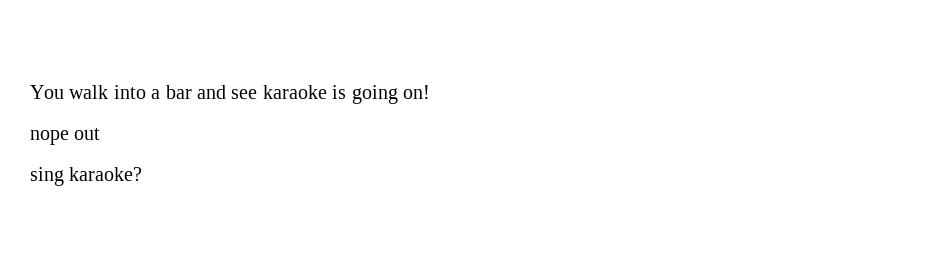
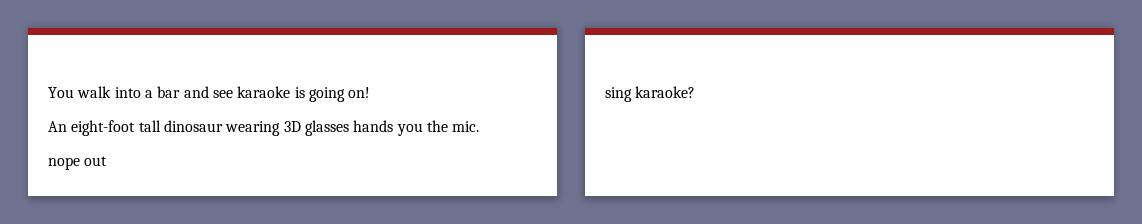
(430, 92) none -> [48,120,480,136] // An eight-foot tall dinosaur wearing 3D glasses hands you the mic.

